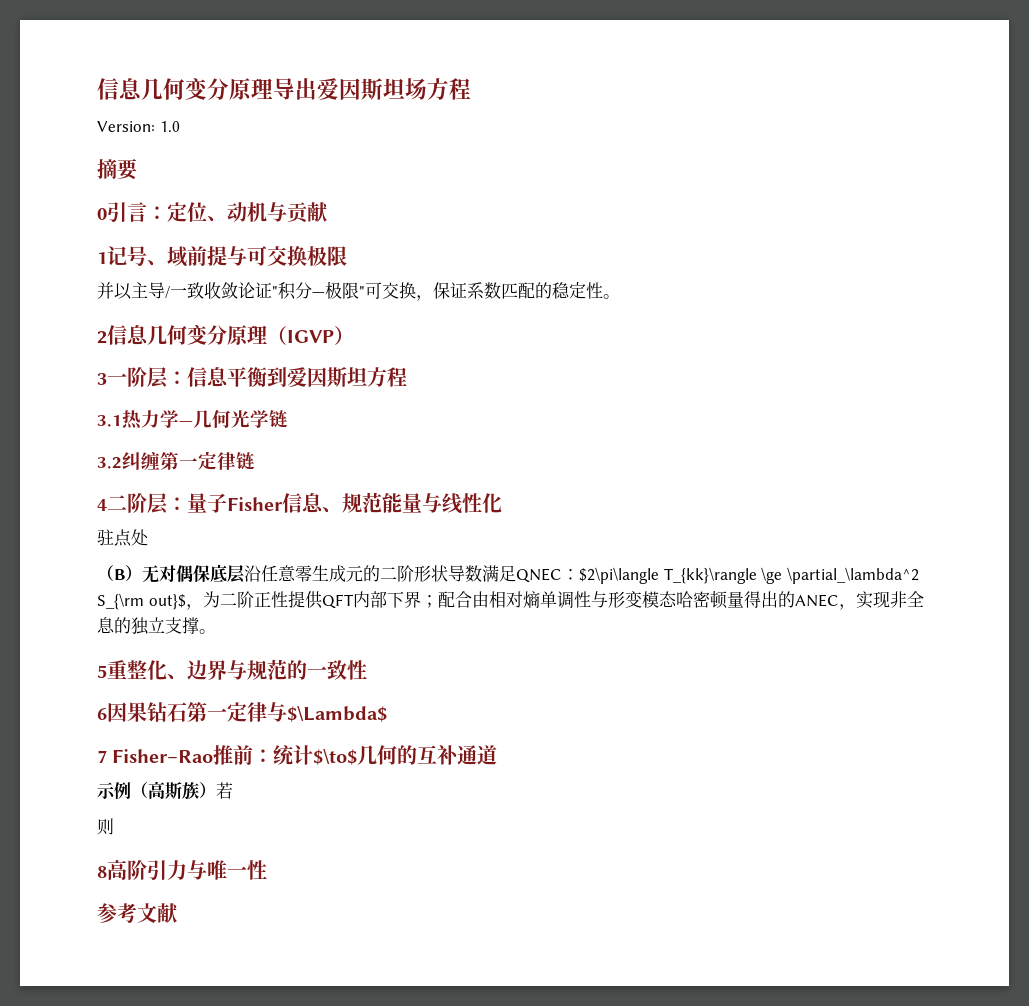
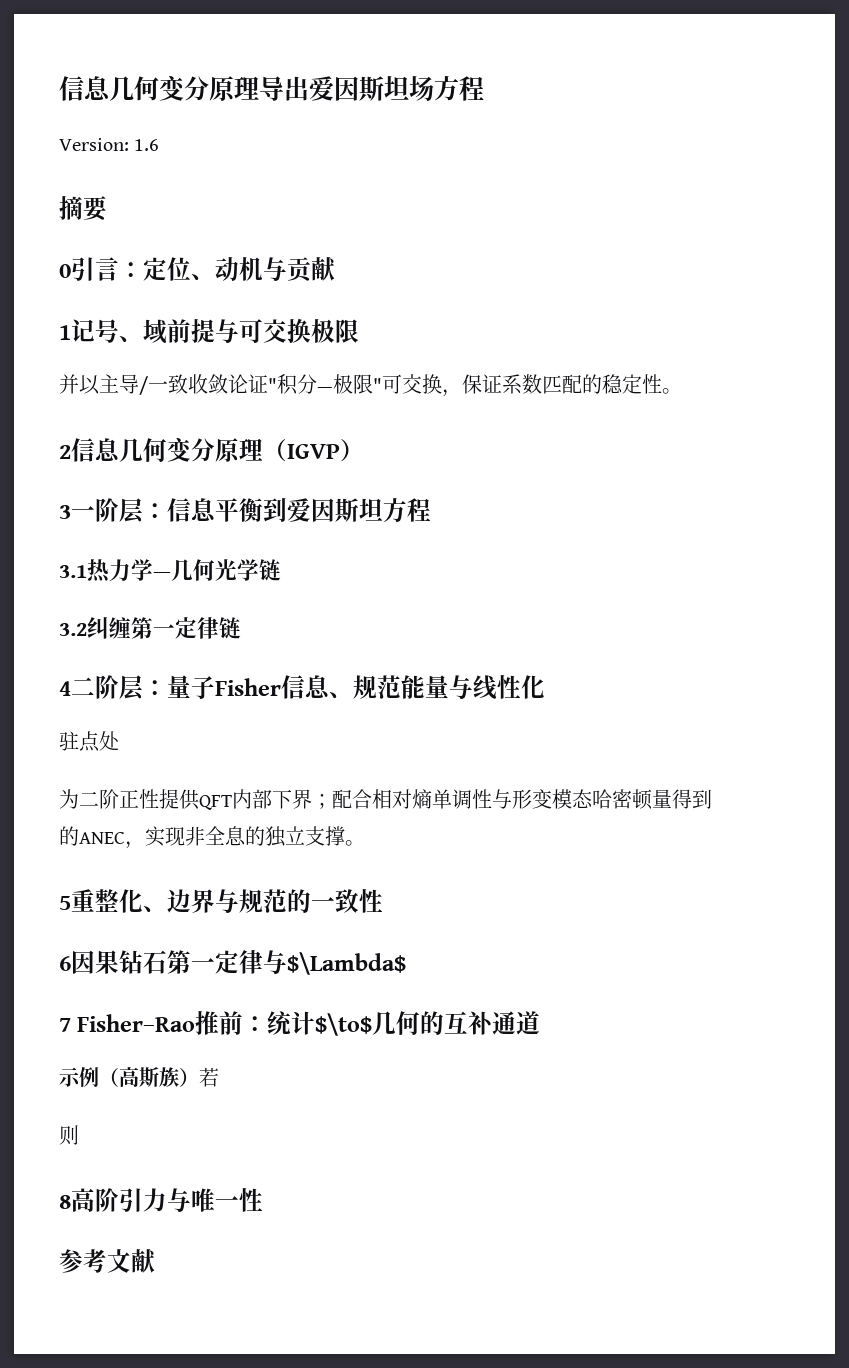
[159,121,180,132] 1.0 -> [134,139,160,151] 1.6
[97,564,919,584] [97,593,203,610] （B）无对偶保底层沿任意零生成元的二阶形状导数满足QNEC：$2\pi\langle T_{kk}\rangle \ge \partial_\lambda^2 S_{\rm out}$， -> (119, 741) none
[471,591,489,608] 由 -> (372, 799) none
[760,591,778,608] 出 -> [692,789,712,809] 到

